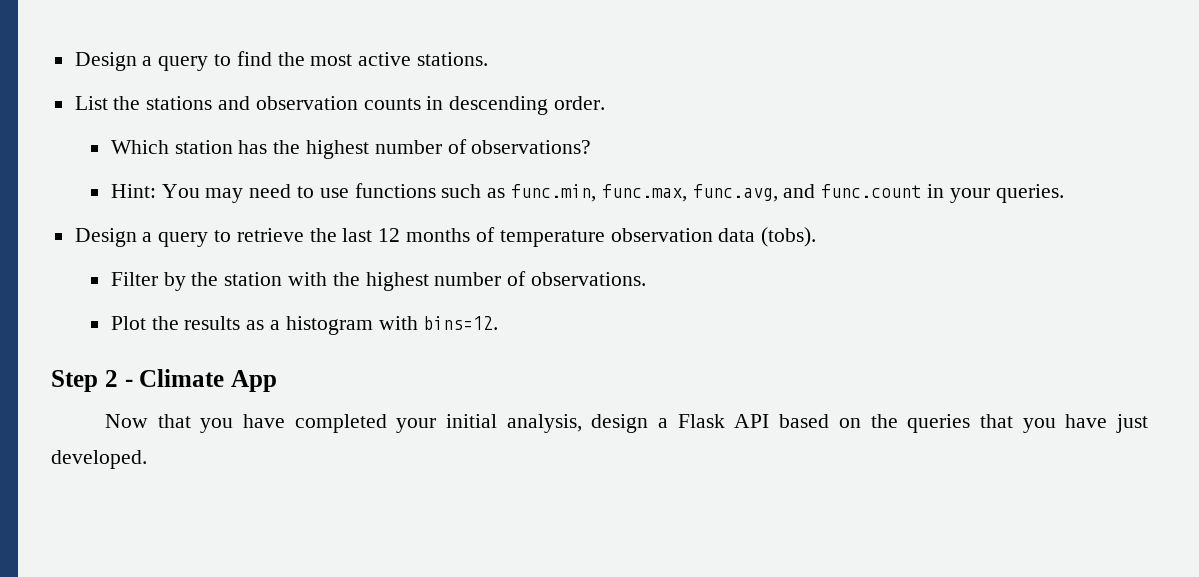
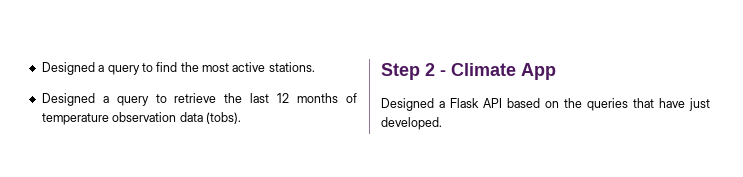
[74,52,137,71] Design -> [41,62,95,75] Designed
[74,96,606,115] [110,139,592,159] [110,183,1064,203] [74,228,137,247] List the stations and observation counts in descending order. // Which station has the highest number of observations? // Hint: You may need to use functions such as func.min, func.max, func.avg, and func.count in your queries. // Design -> [41,93,95,106] Designed
[110,271,646,291] [110,316,499,335] // Filter by the station with the highest number of observations. // Plot the results as a histogram with bins=12. -> (241, 118) none
[104,414,649,433] Now that you have completed your initial analysis, design -> [381,98,434,111] Designed
[1022,418,1056,433] you -> (654, 103) none

